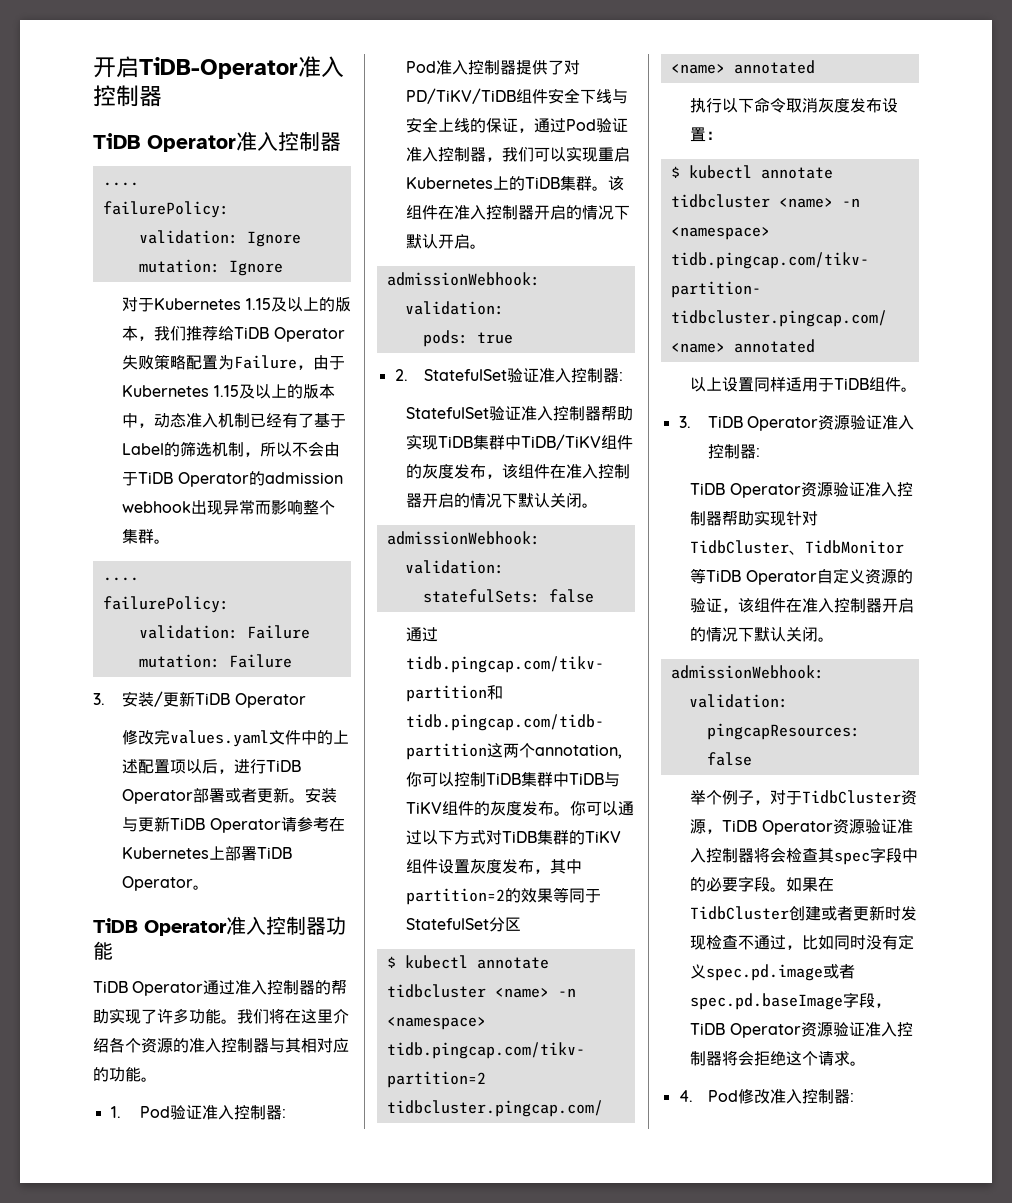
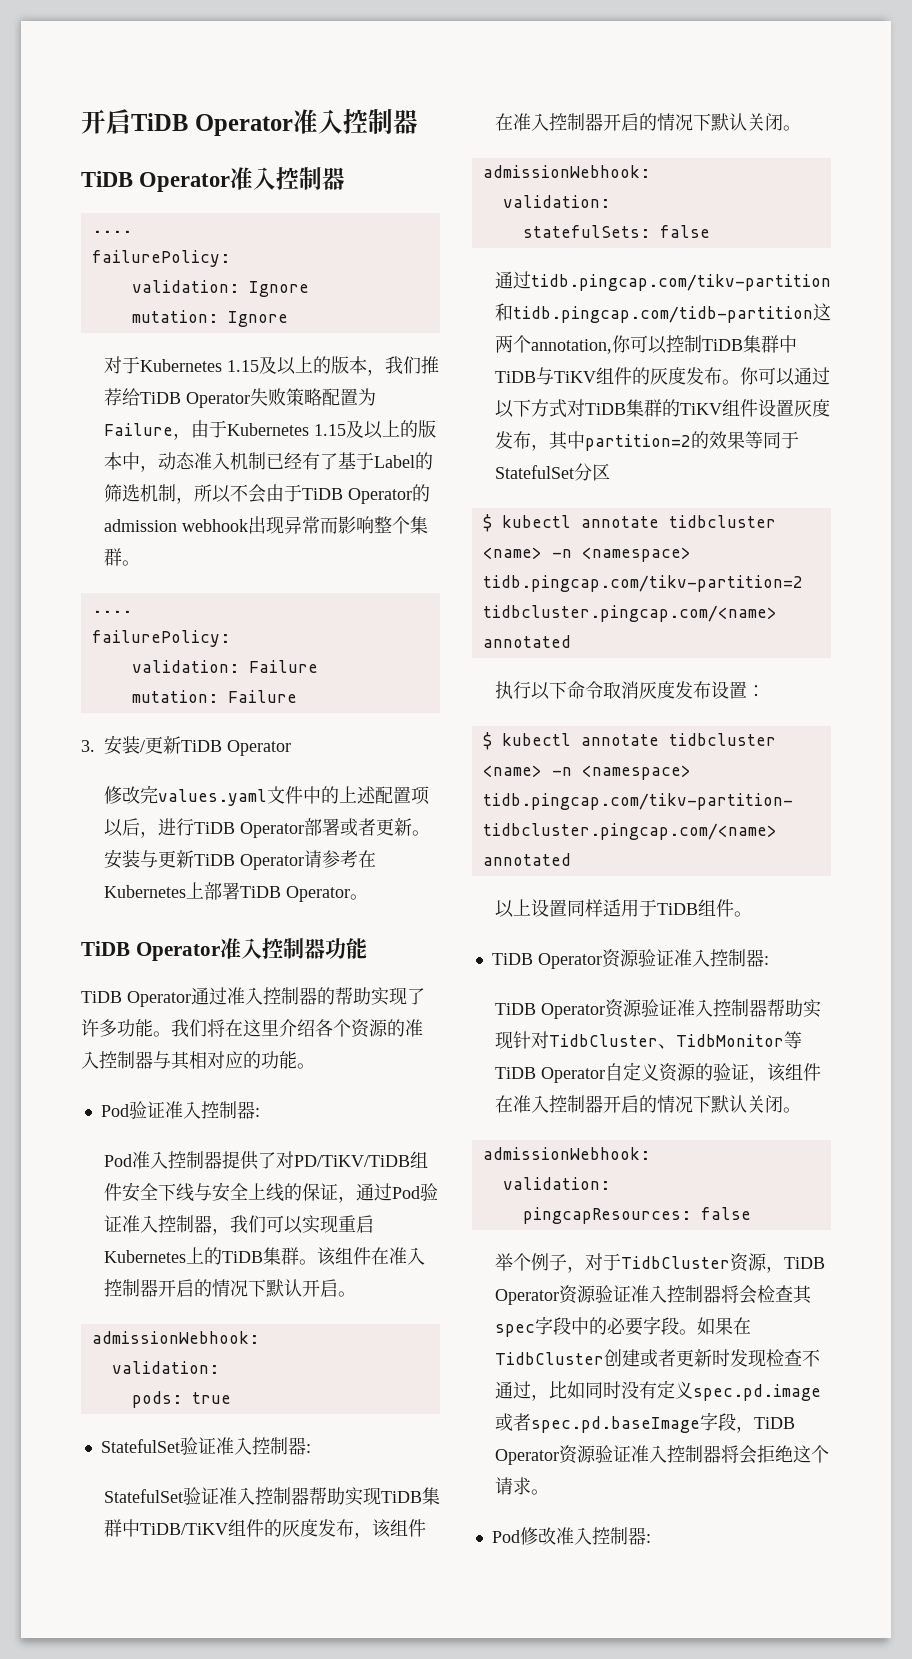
[93,56,298,79] 开启TiDB-Operator -> [81,109,293,136] 开启TiDB Operator
[110,1106,121,1118] 1. -> (315, 1066) none
[394,369,408,381] 2. -> (231, 1398) none
[678,416,691,428] 3. -> (752, 914) none
[678,1090,693,1102] 4. -> (549, 1492) none

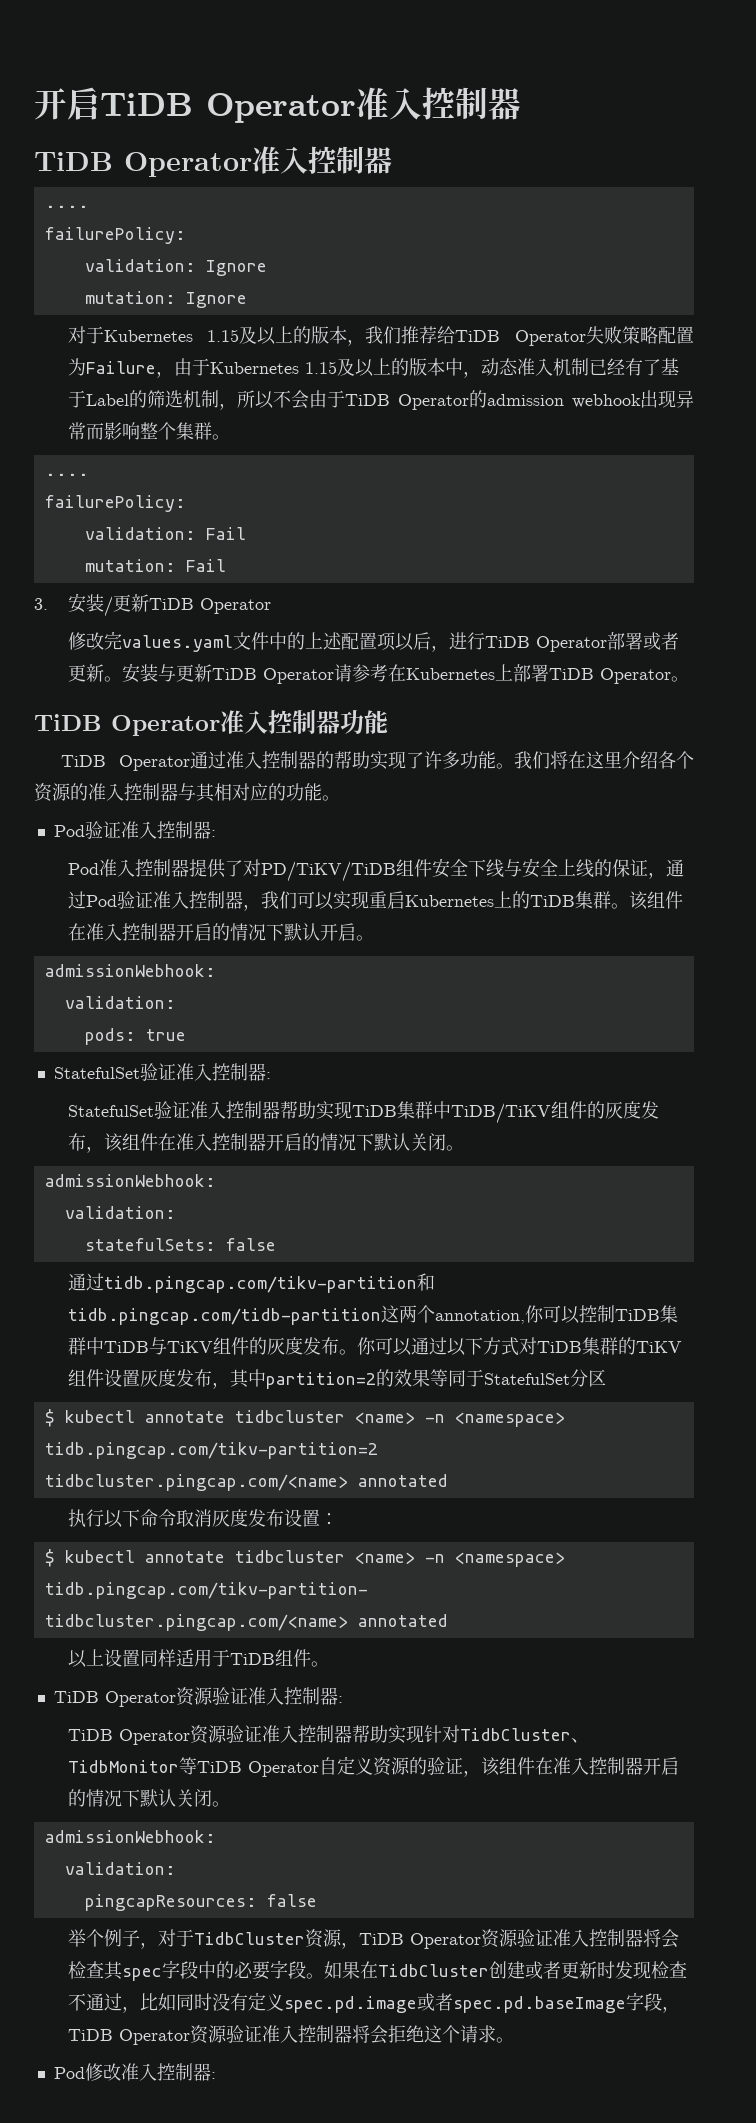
[248,660,318,673] [131,690,297,703] Failure // mutation: Failure -> [205,527,246,540] [84,559,226,572] Fail // mutation: Fail

